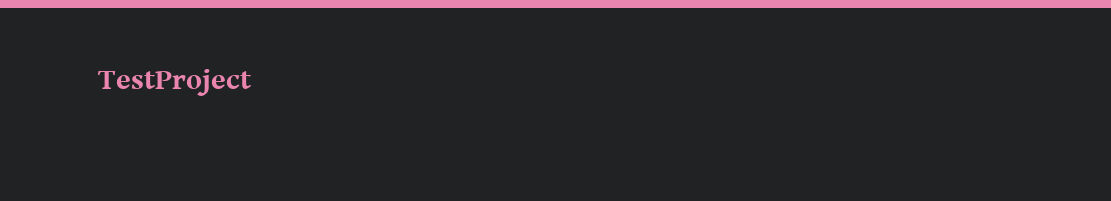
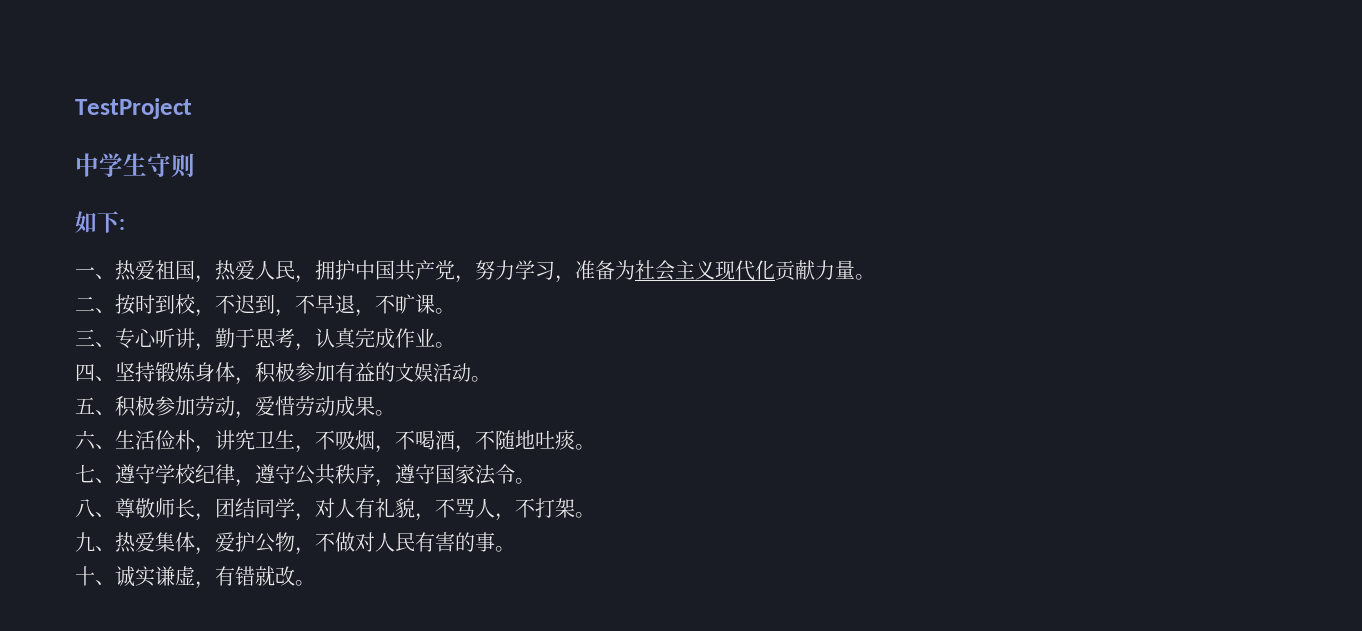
(252, 82) none -> [75,153,195,178] [75,211,125,233] [75,260,875,283] [75,294,455,317] [75,328,455,351] [75,362,491,385] [75,396,395,419] [75,430,595,453] [75,464,535,487] [75,498,595,521] [75,532,515,555] [75,566,315,589] // 中学生守则 // 如下: // 一、热爱祖国，热爱人民，拥护中国共产党，努力学习，准备为社会主义现代化贡献力量。 // 二、按时到校，不迟到，不早退，不旷课。 // 三、专心听讲，勤于思考，认真完成作业。 // 四、坚持锻炼身体，积极参加有益的文娱活动。 // 五、积极参加劳动，爱惜劳动成果。 // 六、生活俭朴，讲究卫生，不吸烟，不喝酒，不随地吐痰。 // 七、遵守学校纪律，遵守公共秩序，遵守国家法令。 // 八、尊敬师长，团结同学，对人有礼貌，不骂人，不打架。 // 九、热爱集体，爱护公物，不做对人民有害的事。 // 十、诚实谦虚，有错就改。

